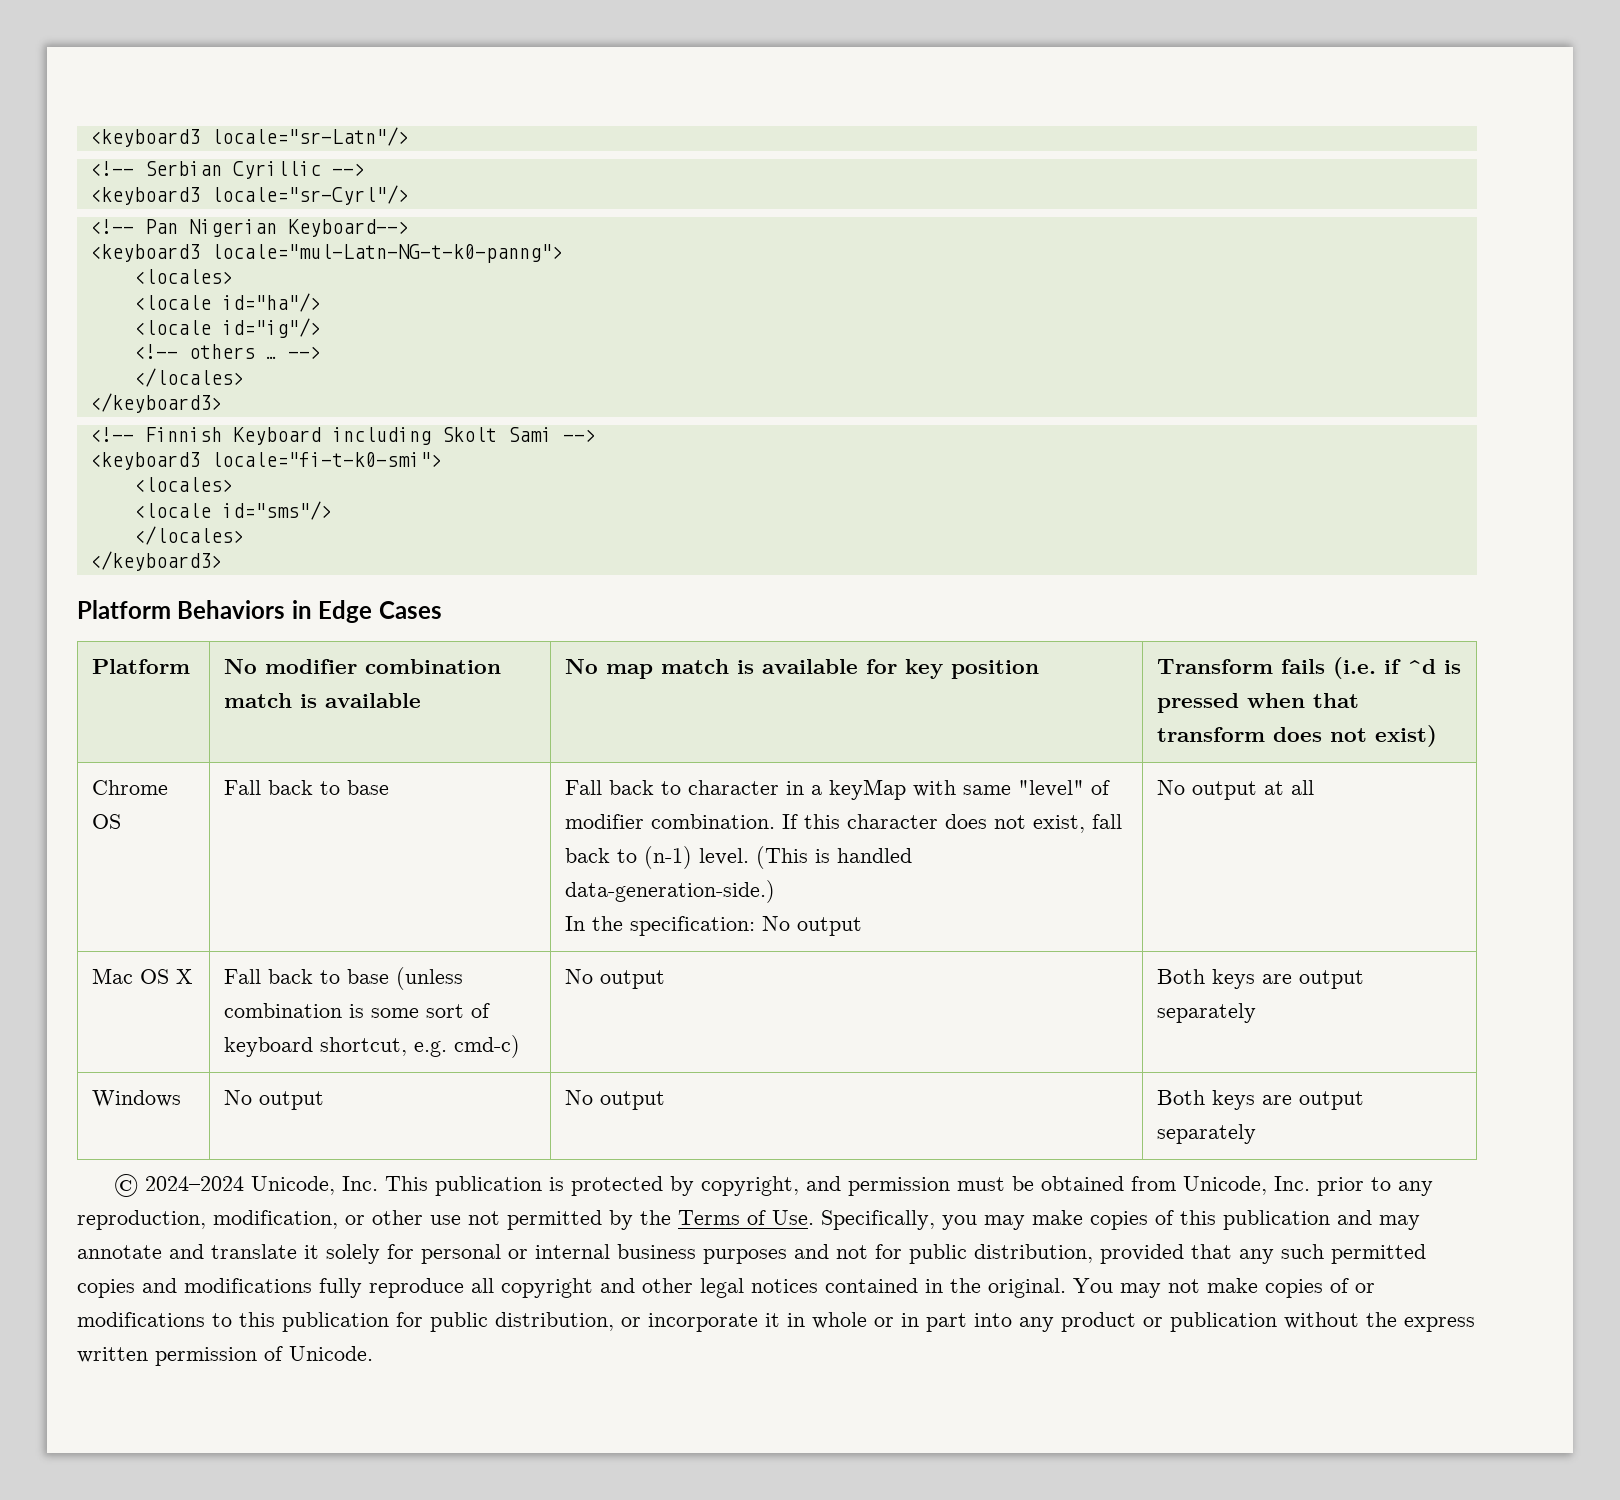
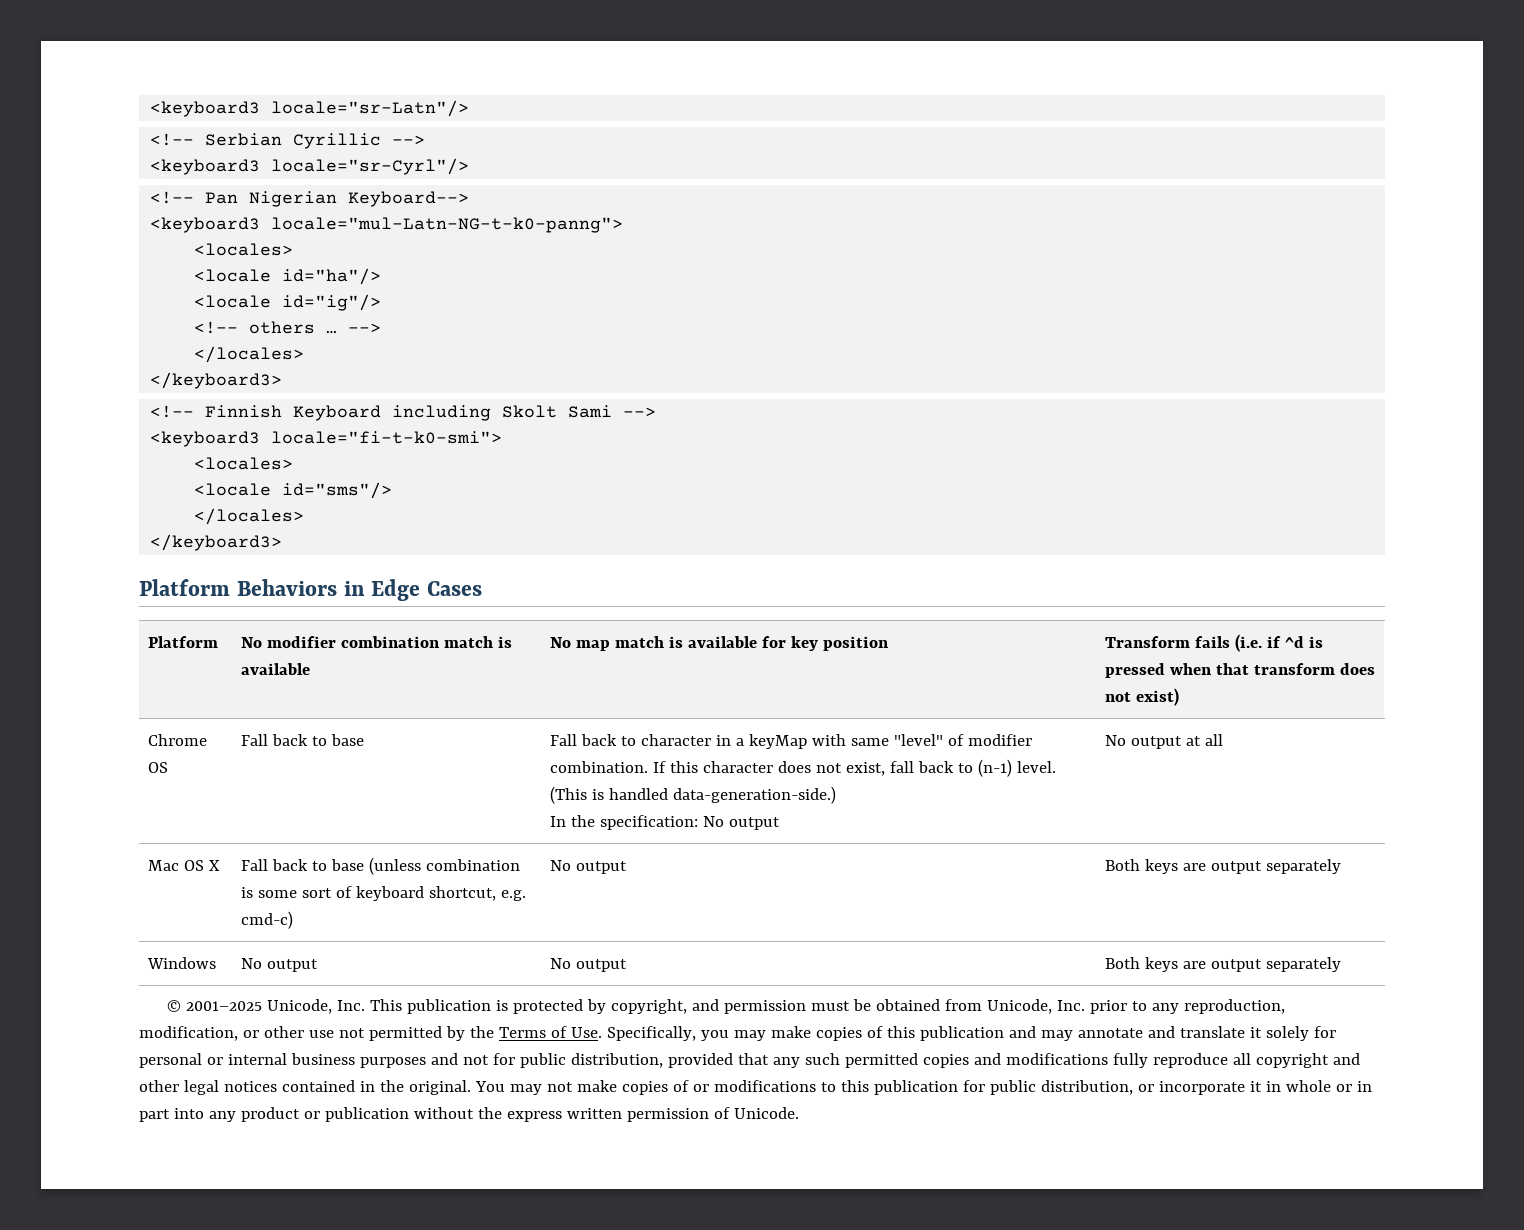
[144,1176,244,1191] 2024–2024 -> [186,1001,263,1011] 2001–2025

